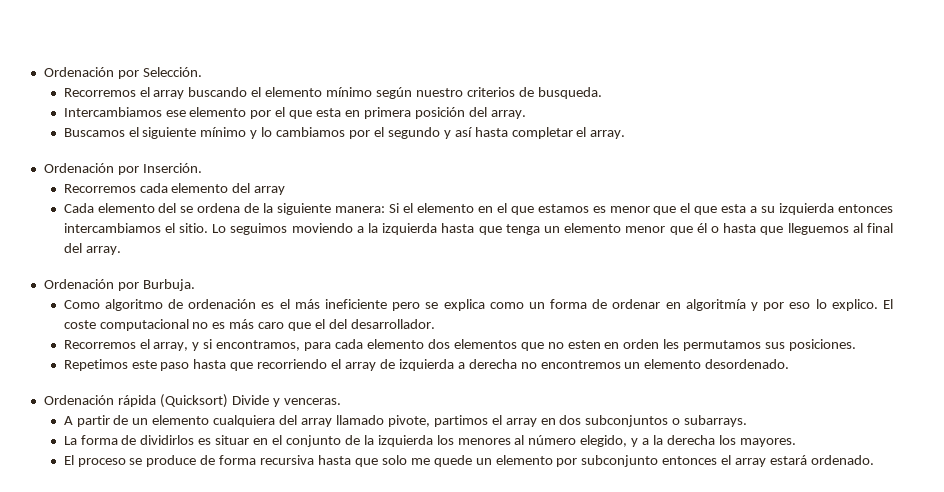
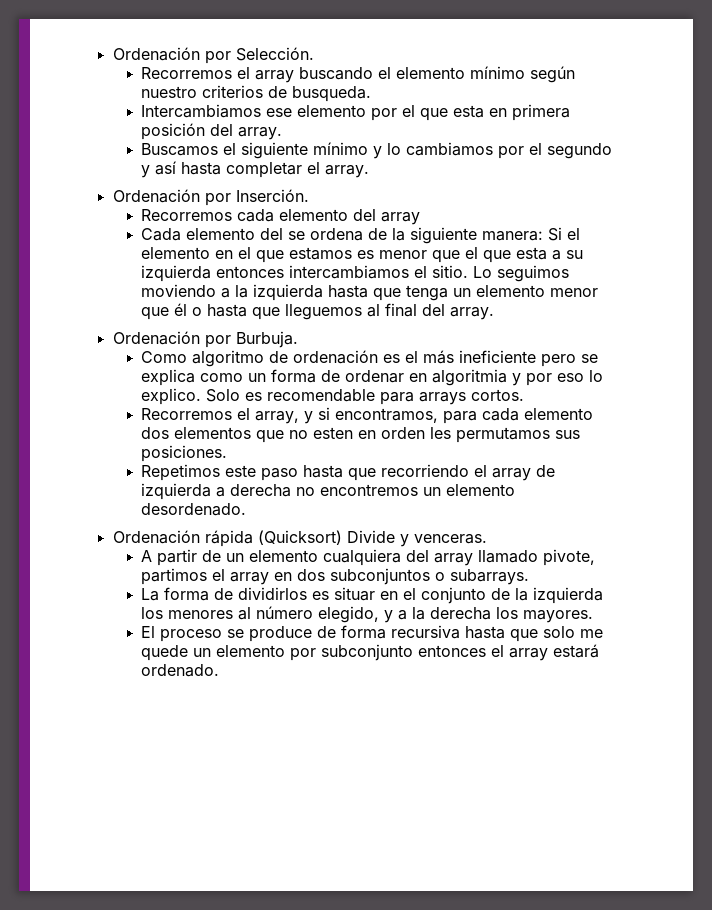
[685,299,746,311] algoritmía -> [431,369,507,386] algoritmia
[883,299,894,309] [63,319,435,331] El coste computacional no es más caro que el del desarrollador. -> [205,389,524,405] Solo es recomendable para arrays cortos.

